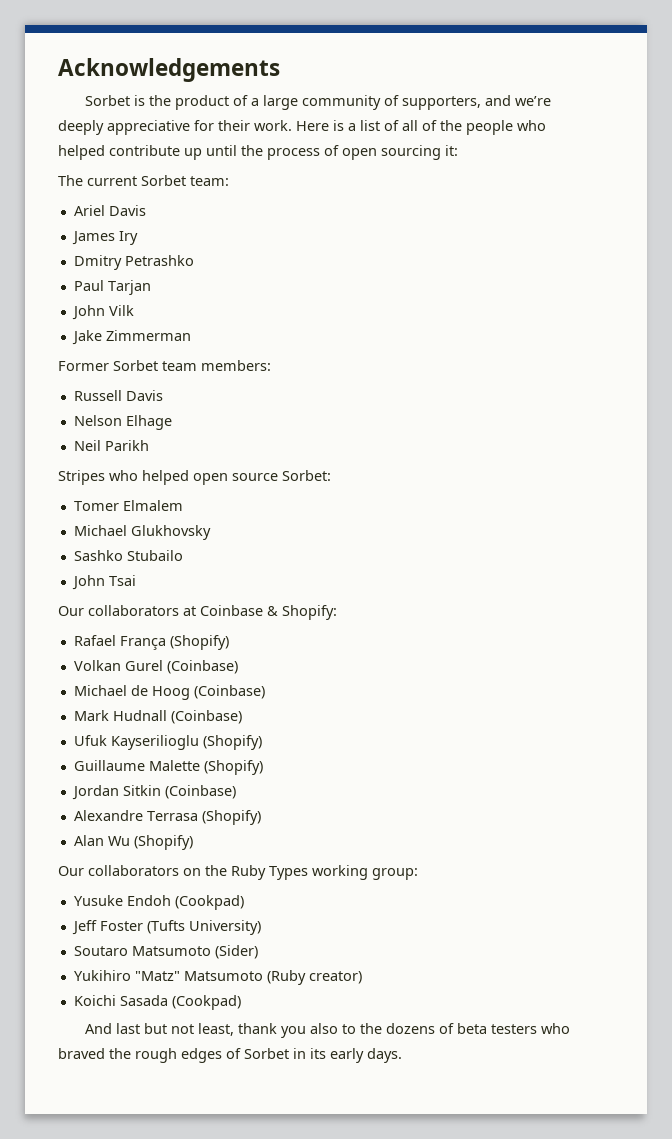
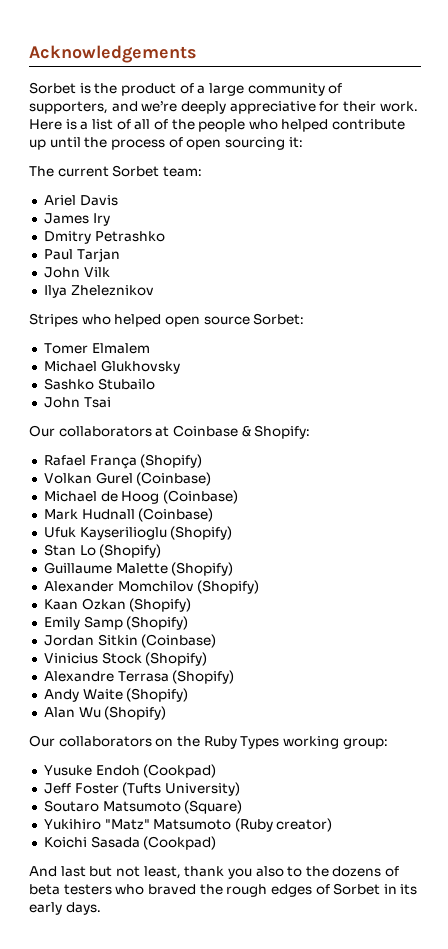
[71,330,191,345] [58,360,271,371] [73,390,163,401] [73,415,172,430] [73,440,149,451] Jake Zimmerman // Former Sorbet team members: // Russell Davis // Nelson Elhage // Neil Parikh -> [43,285,154,298] Ilya Zheleznikov
(262, 742) none -> [43,544,162,558] // Stan Lo (Shopify)
(263, 767) none -> [43,580,260,594] [43,598,192,612] [43,616,189,630] // Alexander Momchilov (Shopify) // Kaan Ozkan (Shopify) // Emily Samp (Shopify)
(236, 792) none -> [43,652,208,666] // Vinicius Stock (Shopify)
(261, 817) none -> [43,688,189,702] // Andy Waite (Shopify)
[214,945,258,959] (Sider) -> [184,800,243,814] (Square)

